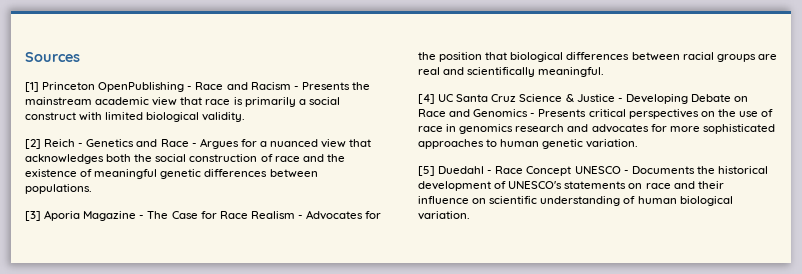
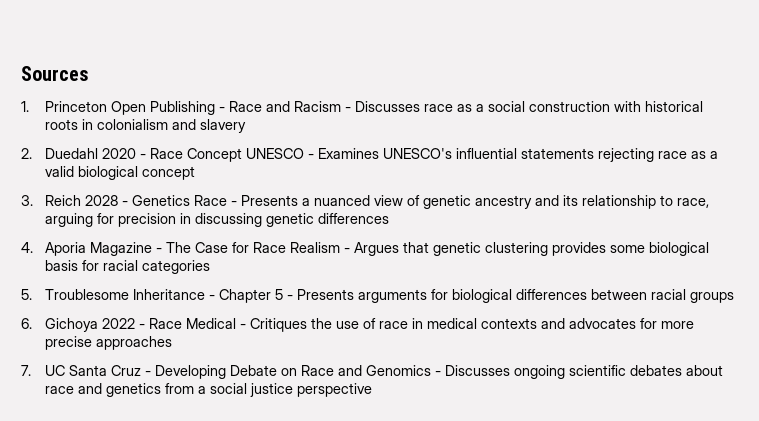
[25,82,185,92] [1] Princeton OpenPublishing -> [21,101,216,115] 1. Princeton Open Publishing
[301,82,370,90] [25,97,340,107] [25,112,246,122] [25,139,76,149] Presents the mainstream academic view that race is primarily a social construct with limited biological validity. // [2] Reich -> [355,101,704,112] [45,119,247,133] [21,148,719,162] [45,166,196,180] [21,195,119,206] Discusses race as a social construction with historical roots in colonialism and slavery // 2. Duedahl 2020 - Race Concept UNESCO - Examines UNESCO's influential statements rejecting race as a valid biological concept // 3. Reich 2028
[136,139,158,147] and -> (191, 200) none
[199,138,257,149] Argues for -> [241,195,299,206] Presents
[349,139,372,147] [25,154,345,164] [25,169,158,179] that acknowledges both the social construction of race and the existence of meaningful -> [407,195,710,209] [45,213,263,227] of genetic ancestry and its relationship to race, arguing for precision in discussing
[269,169,318,178] [25,184,92,194] [25,211,41,221] between populations. // [3] -> [21,242,33,253] // 4.
[306,210,382,220] [418,52,508,62] Advocates for the position that -> [354,242,710,256] [45,260,211,274] [21,289,449,303] Argues that genetic clustering provides some biological basis for racial categories // 5. Troublesome Inheritance - Chapter 5 - Presents arguments for
[757,54,777,60] [418,67,605,77] [418,94,615,104] are real and scientifically meaningful. // [4] UC Santa Cruz Science & Justice -> [21,318,695,332] [45,336,173,350] [21,365,142,376] // 6. Gichoya 2022 - Race Medical - Critiques the use of race in medical contexts and advocates for more precise approaches // 7. UC Santa Cruz
[538,109,774,119] [418,124,775,134] [418,139,639,149] [418,166,768,176] [418,181,724,191] [418,196,733,206] [418,211,470,220] Presents critical perspectives on the use of race in genomics research and advocates for more sophisticated approaches to human genetic variation. // [5] Duedahl - Race Concept UNESCO - Documents the historical development of UNESCO's statements on race and their influence on scientific understanding of human biological variation. -> [445,365,724,379] [45,383,373,397] Discusses ongoing scientific debates about race and genetics from a social justice perspective

